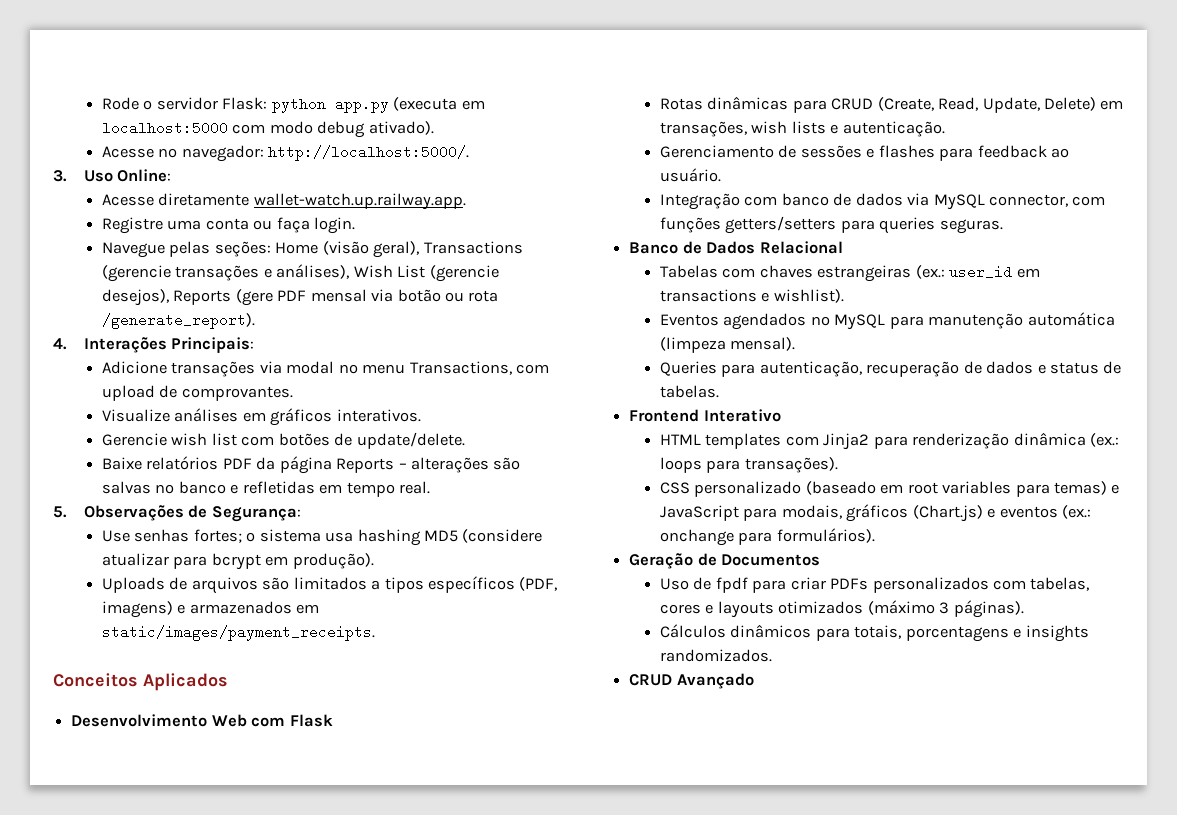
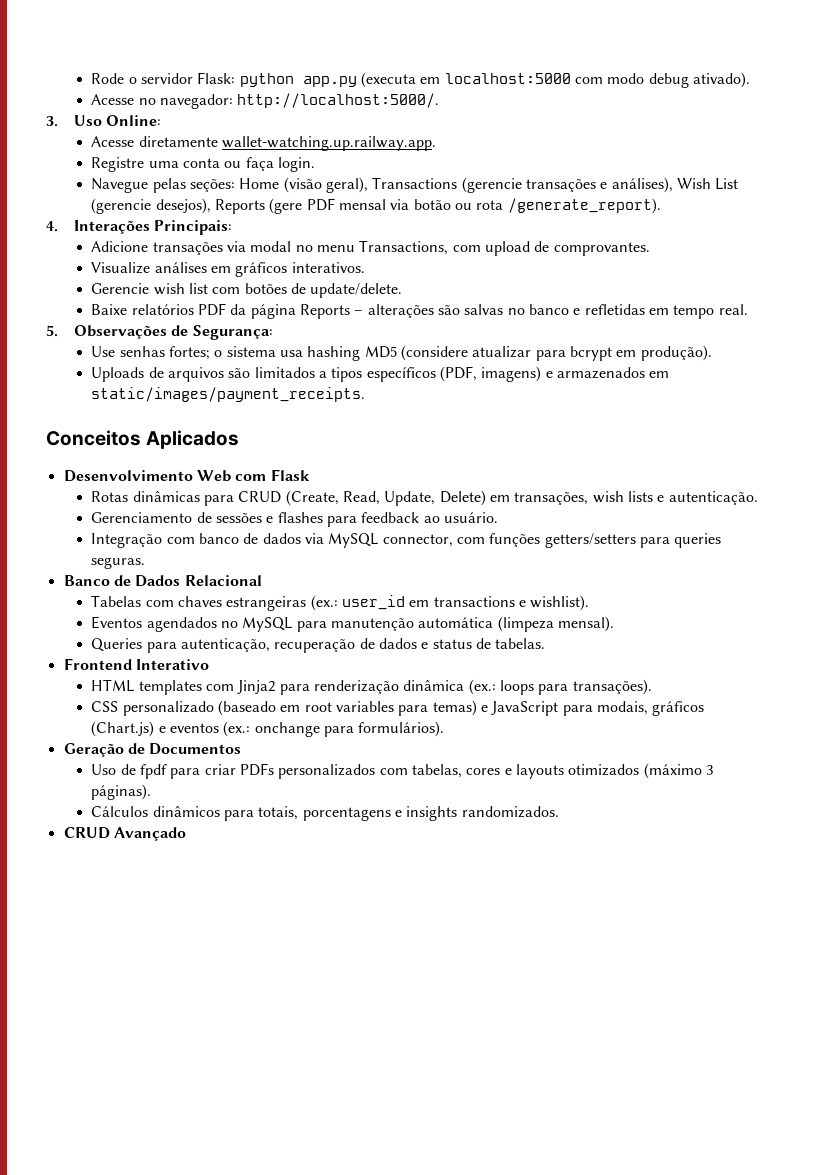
[253,193,466,210] wallet-watch.up.railway.app. -> [222,136,437,151] wallet-watching.up.railway.app.

